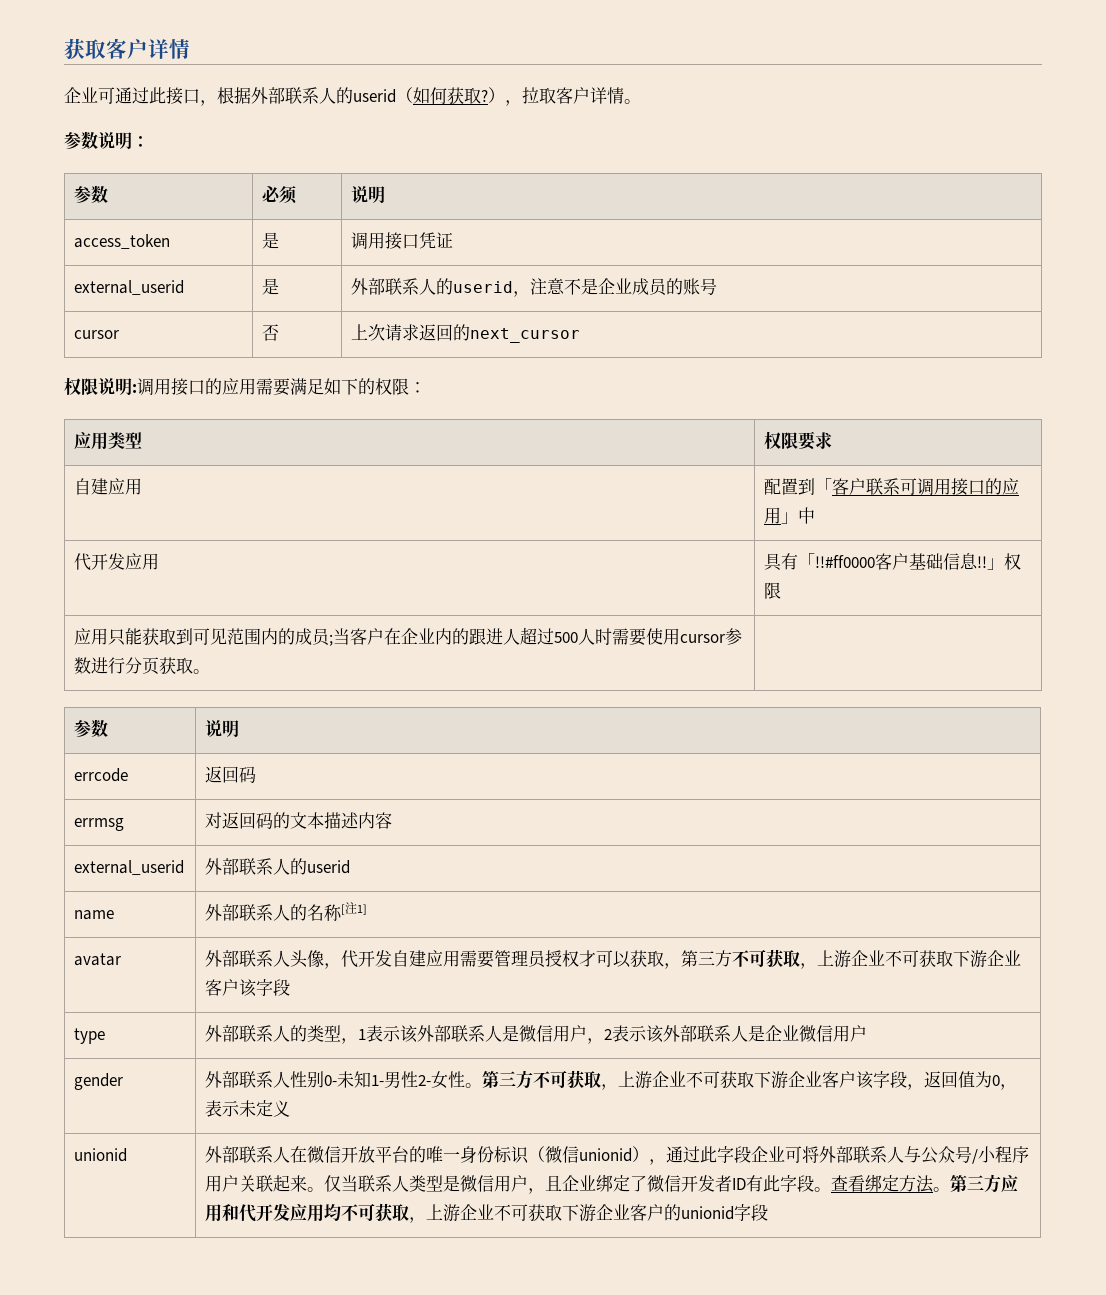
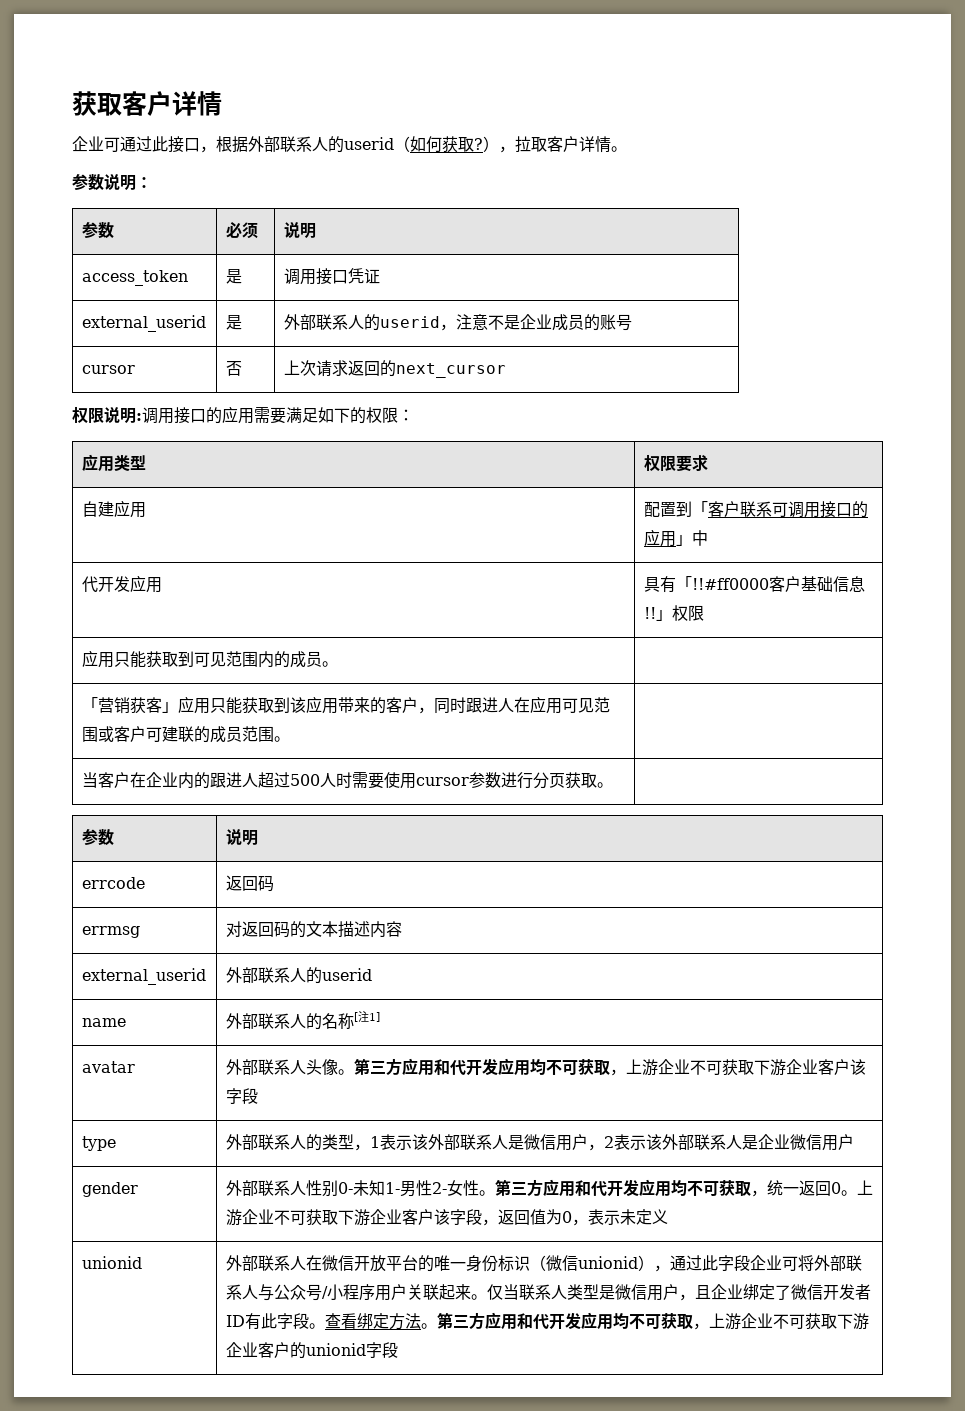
[329,634,334,646] ; -> [321,661,338,667] [81,696,610,714] [81,726,290,743] 。 | // 「营销获客」应用只能获取到该应用带来的客户，同时跟进人在应用可见范围或客户可建联的成员范围。 | //
[324,950,733,969] ，代开发自建应用需要管理员授权才可以获取，第三方 -> [337,1058,546,1076] 。第三方应用和代开发应用均
[533,1070,619,1090] 不可获取， -> [542,1179,857,1197] 应用和代开发应用均不可获取，统一返回0。

